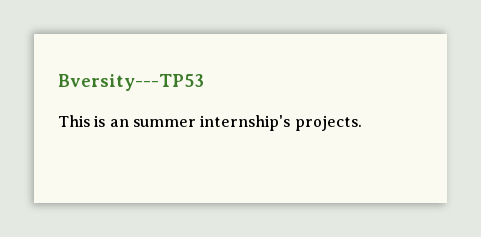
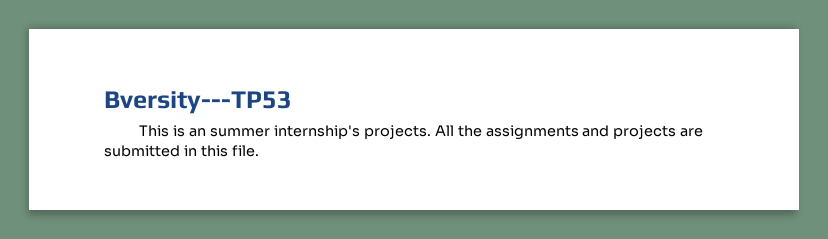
(362, 123) none -> [434,125,704,140] [104,145,259,157] All the assignments and projects are submitted in this file.

